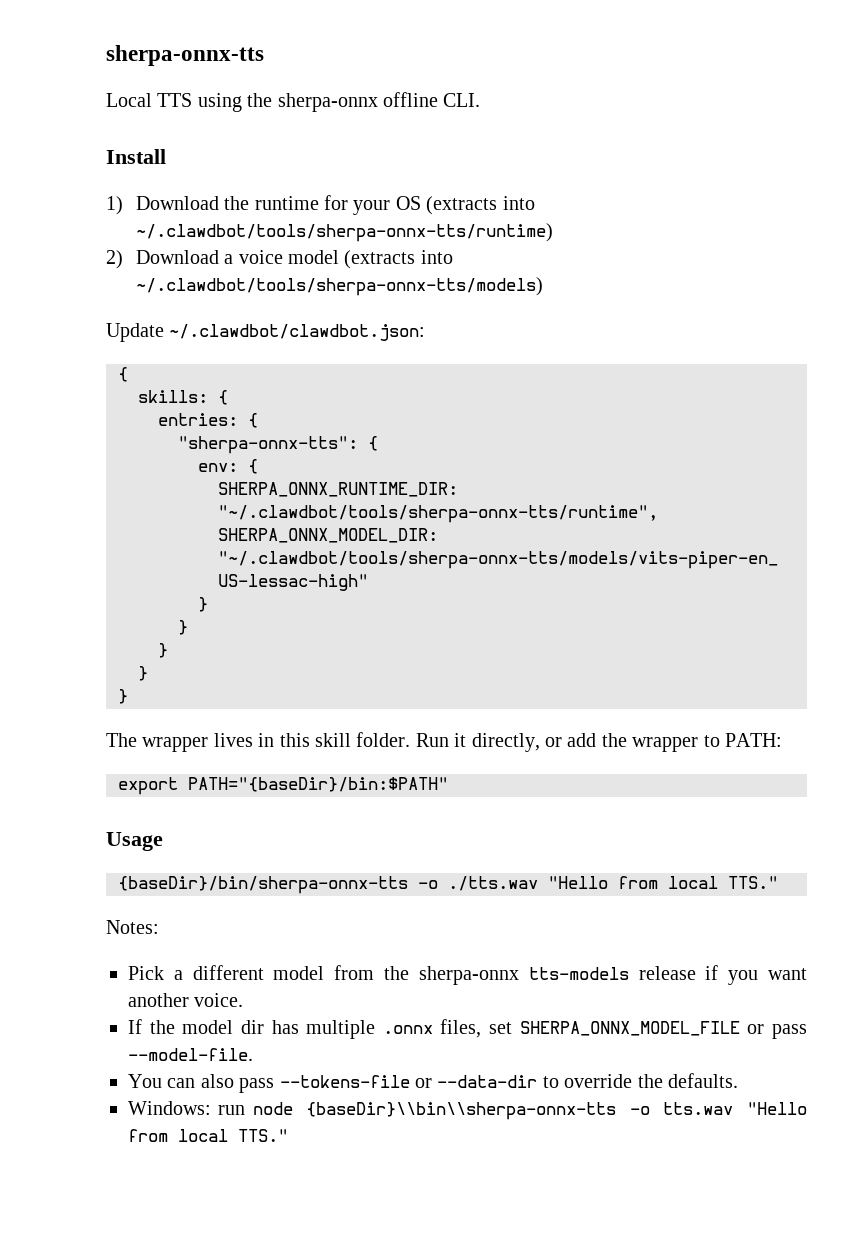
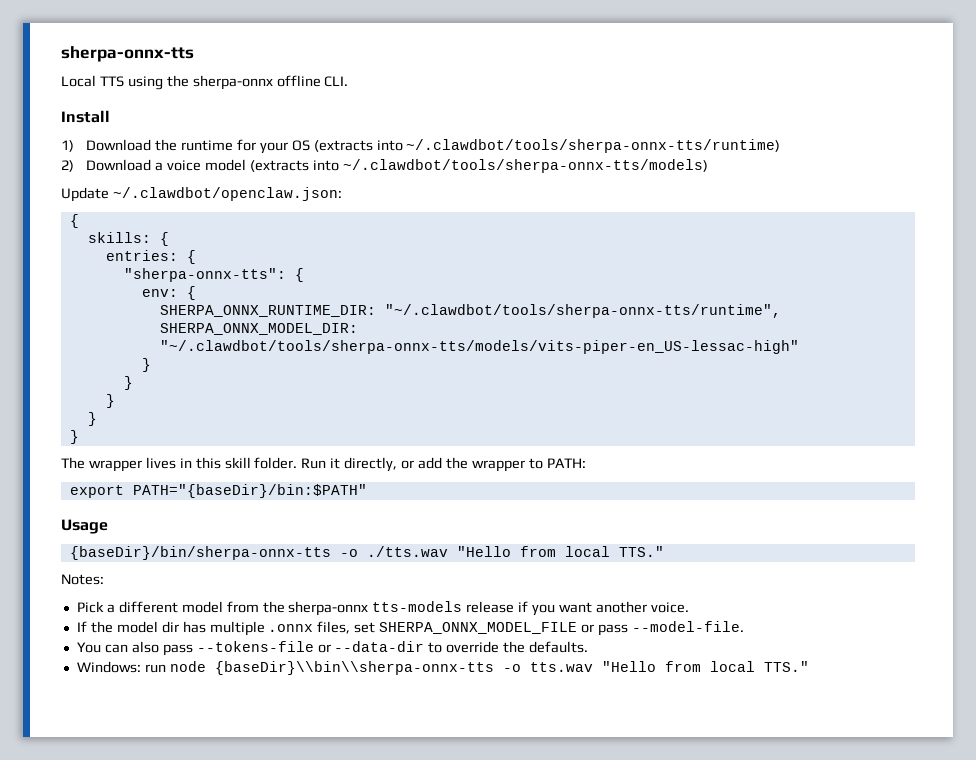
[169,324,426,341] ~/.clawdbot/clawdbot.json: -> [112,187,342,201] ~/.clawdbot/openclaw.json:

